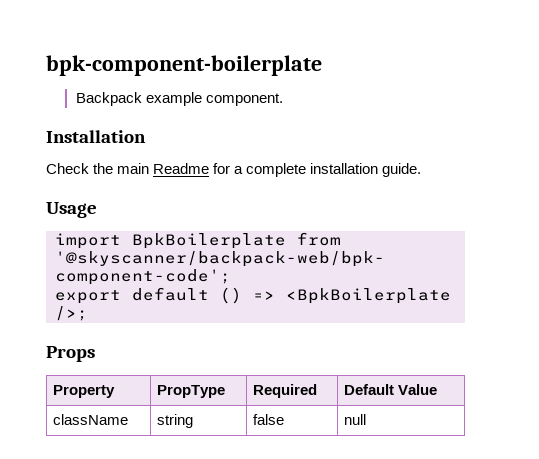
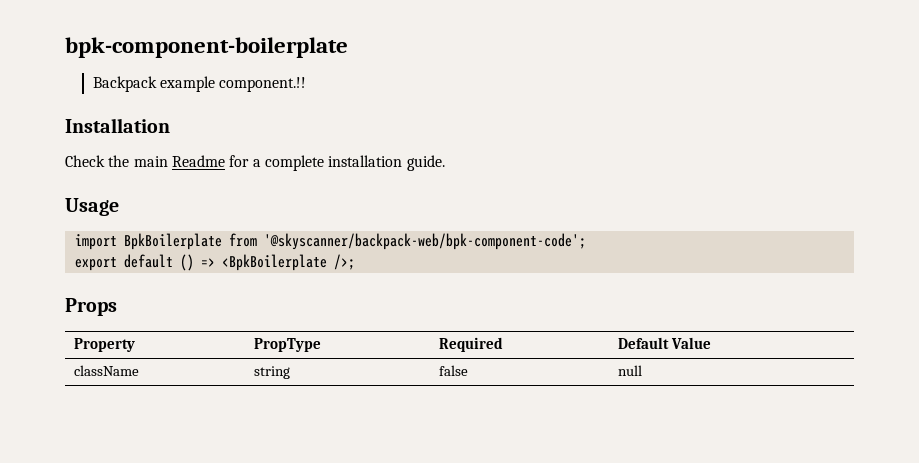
[205,93,283,106] component. -> [219,77,307,92] component.!!

